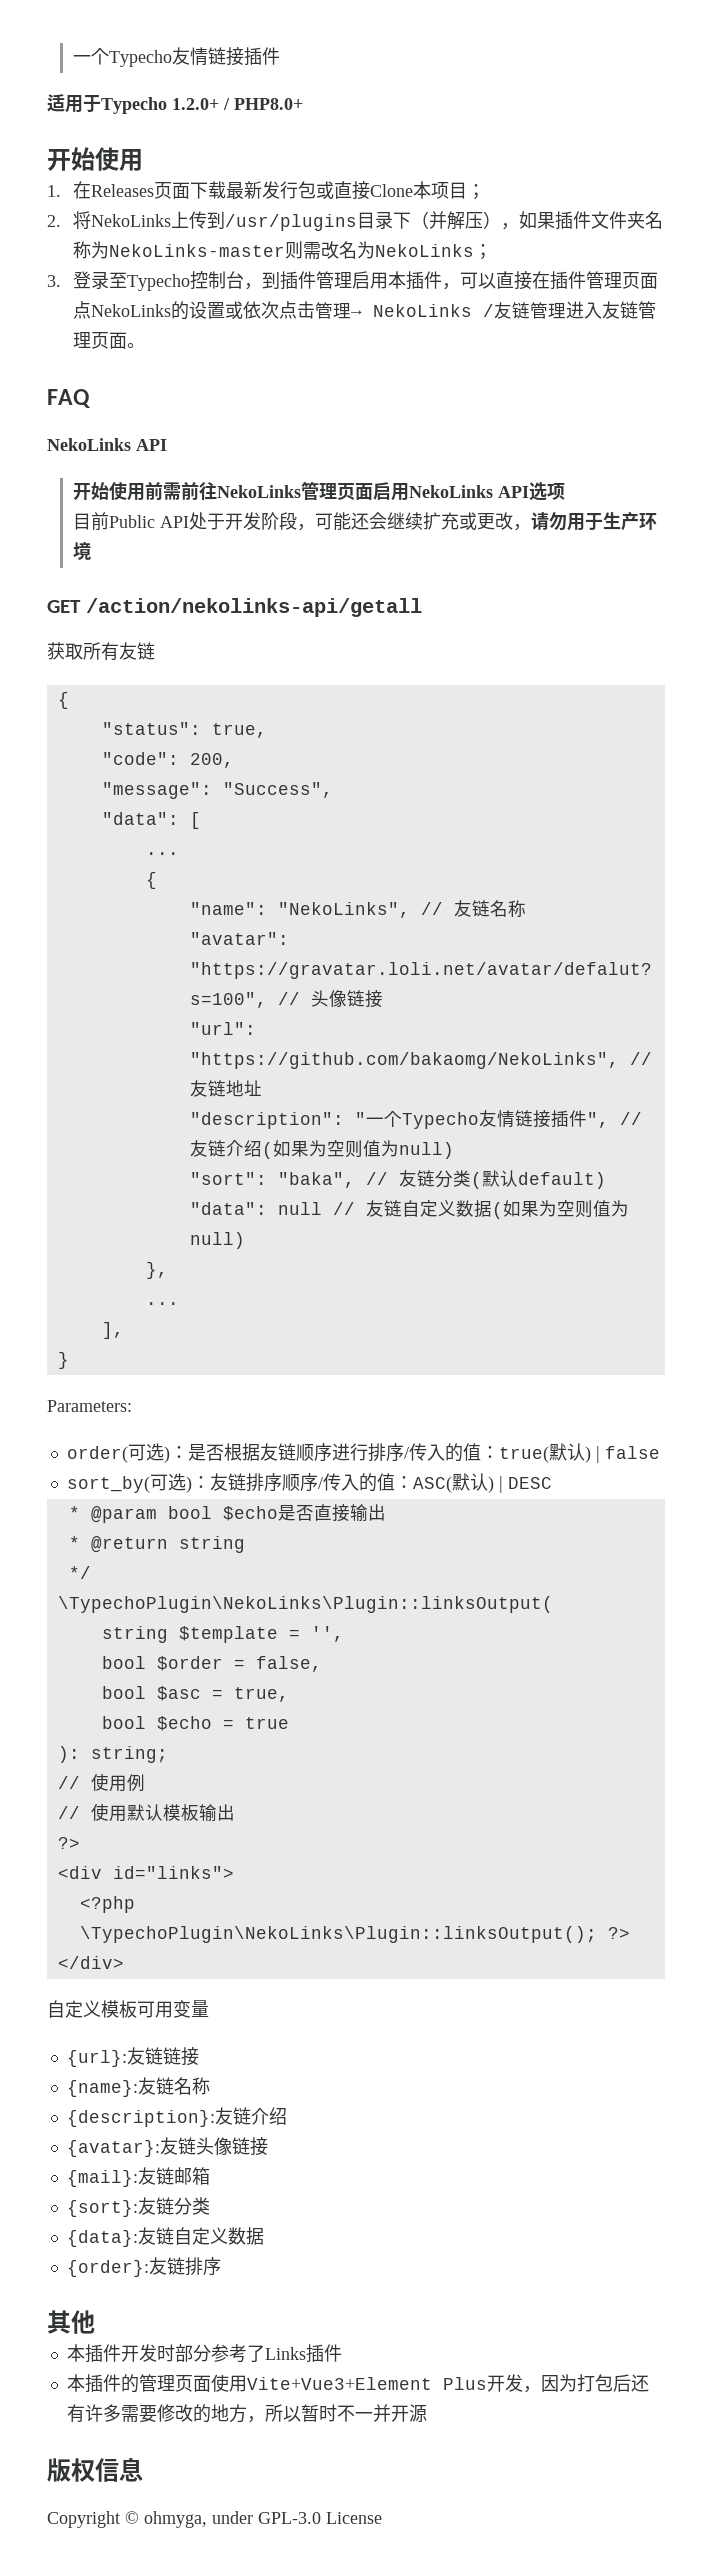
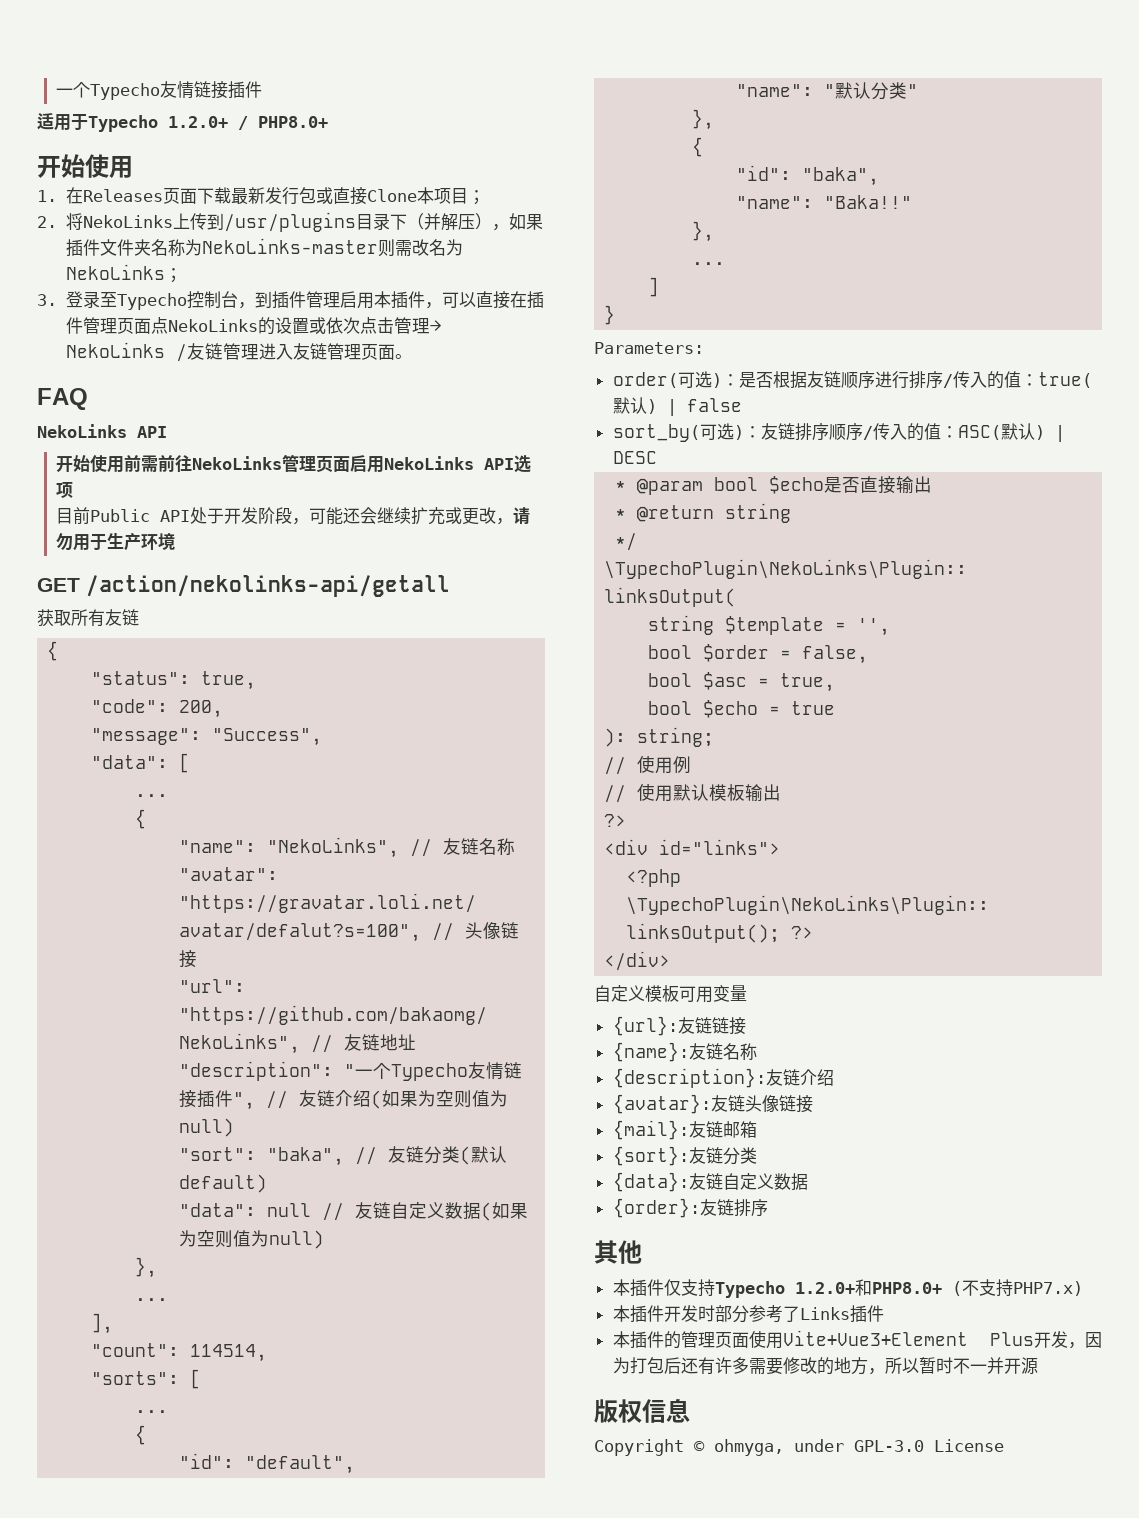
(124, 1330) none -> [91,1343,268,1362] [91,1369,202,1389] [135,1410,169,1413] [135,1425,147,1445] [179,1453,356,1474] [736,82,919,100] [692,109,715,130] [692,137,704,157] [736,165,880,186] [736,195,913,209] [692,221,715,242] [692,262,726,265] [648,277,660,297] // "count": 114514, // "sorts": [ // ... // { // "id": "default", // "name": "默认分类" // }, // { // "id": "baka", // "name": "Baka!!" // }, // ... // ]
(95, 2322) none -> [612,1279,1083,1298] // 本插件仅支持Typecho 1.2.0+和PHP8.0+ (不支持PHP7.x)

